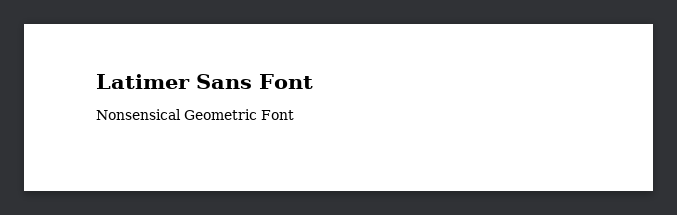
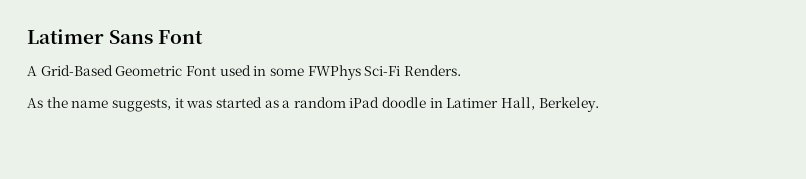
[96,109,294,120] Nonsensical Geometric Font -> [27,65,461,80] [27,97,599,112] A Grid-Based Geometric Font used in some FWPhys Sci-Fi Renders. // As the name suggests, it was started as a random iPad doodle in Latimer Hall, Berkeley.

